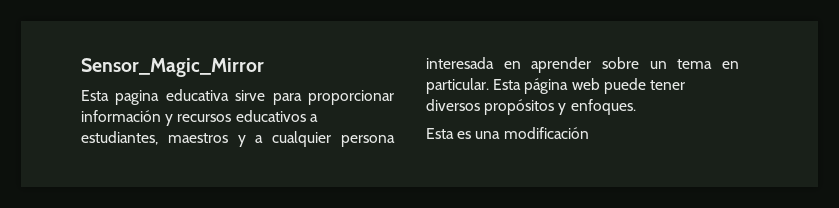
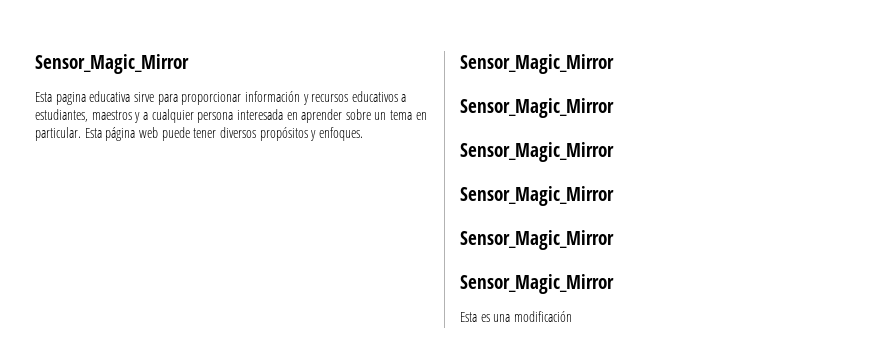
(636, 107) none -> [460,54,614,74] [460,98,614,118] [460,142,614,162] [460,186,614,206] [460,230,614,250] [460,274,614,294] // Sensor_Magic_Mirror // Sensor_Magic_Mirror // Sensor_Magic_Mirror // Sensor_Magic_Mirror // Sensor_Magic_Mirror // Sensor_Magic_Mirror

